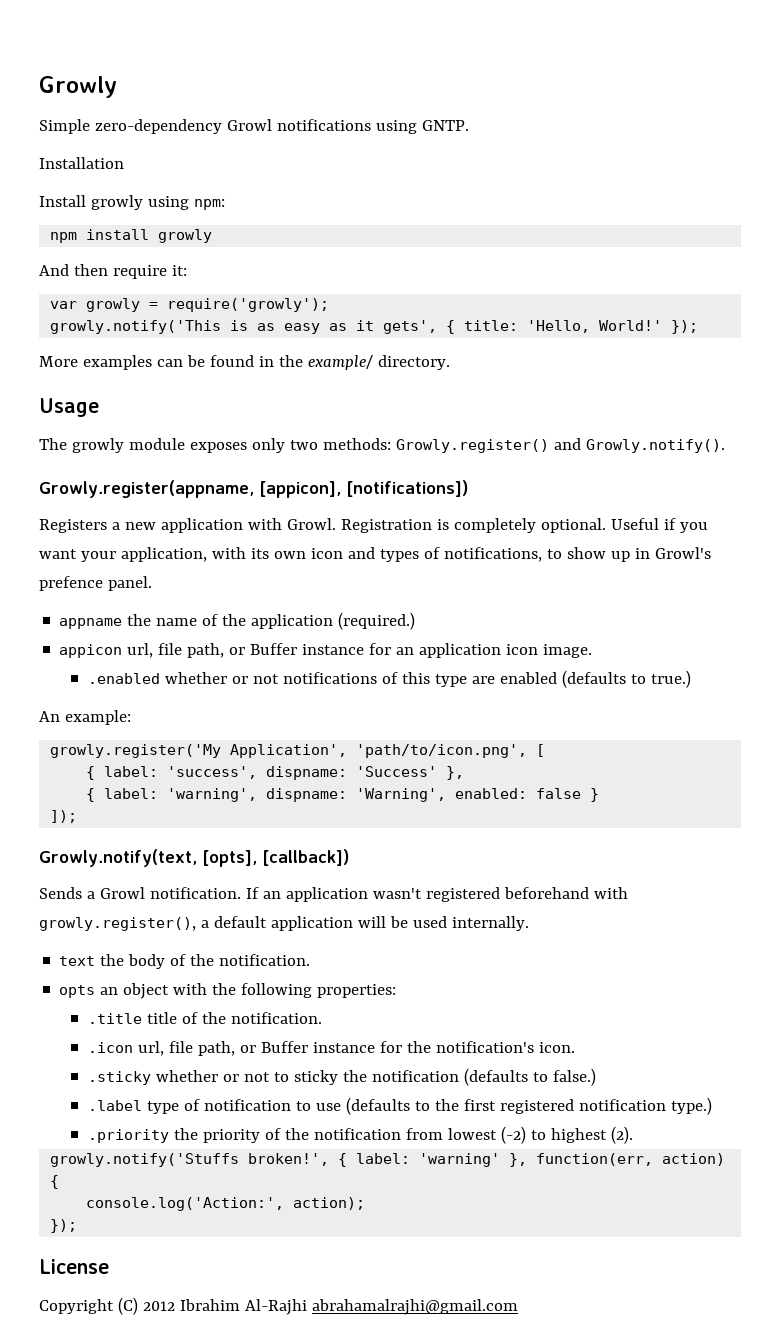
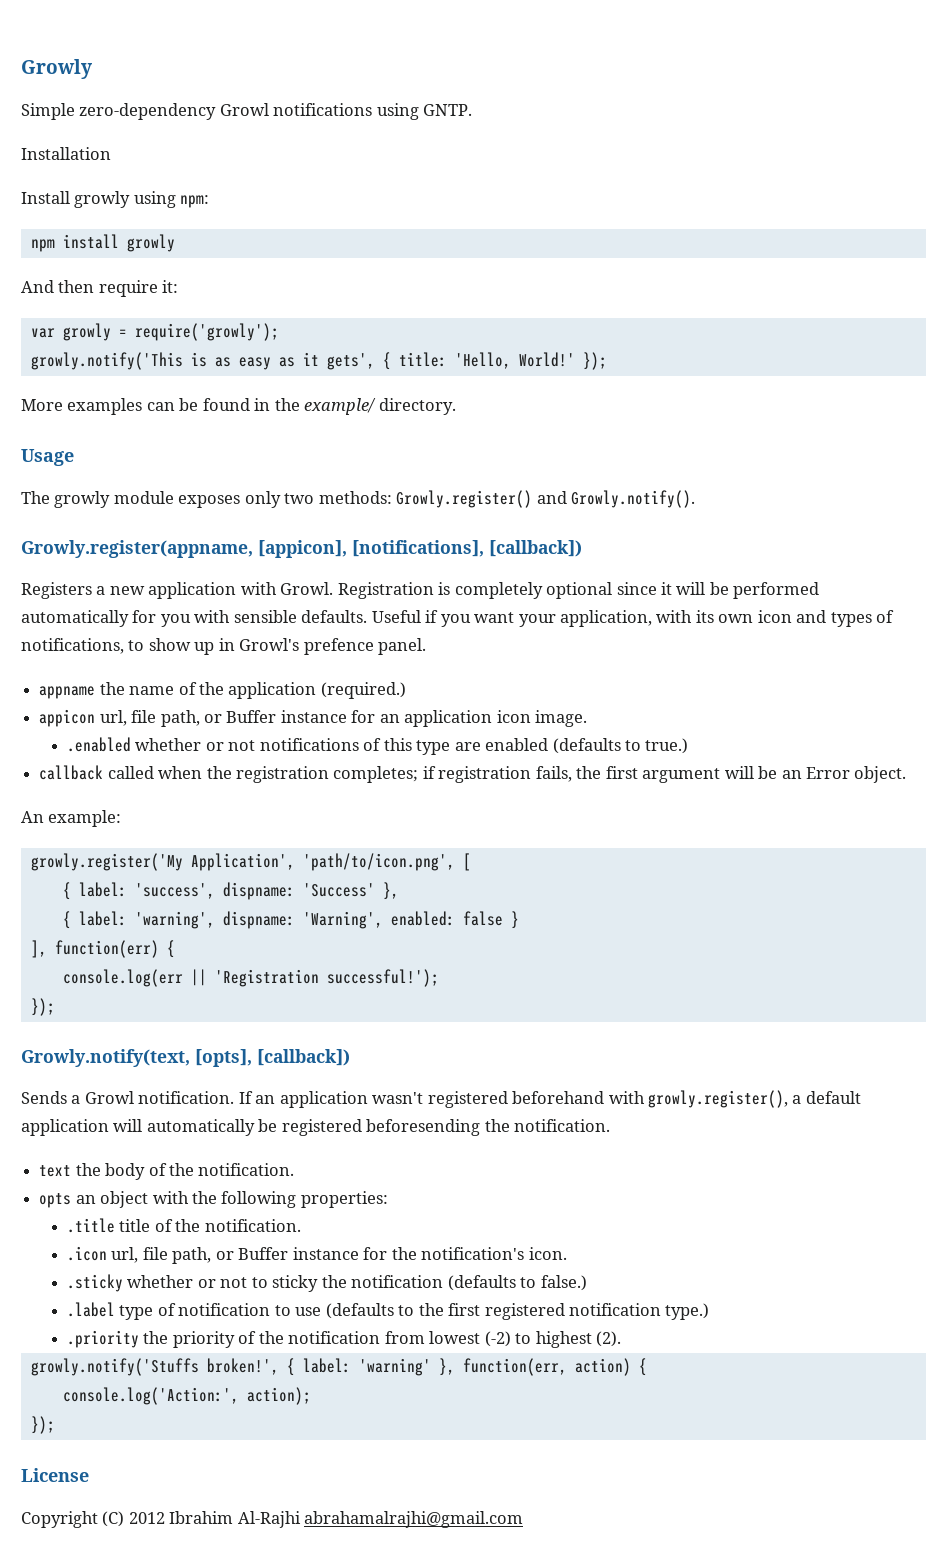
[346,480,468,497] [notifications]) -> [352,540,582,557] [notifications], [callback])
[540,518,606,533] optional. -> [546,582,820,599] [21,610,368,627] optional since it will be performed automatically for you with sensible defaults.
(691, 679) none -> [39,765,907,783] // callback called when the registration completes; if registration fails, the first argument will be an Error object.
[50,810,78,823] ]); -> [30,940,175,958] [62,969,439,987] [30,998,55,1016] ], function(err) { // console.log(err || 'Registration successful!'); // });
[389,916,529,931] be used internally. -> [146,1119,611,1136] automatically be registered beforesending the notification.

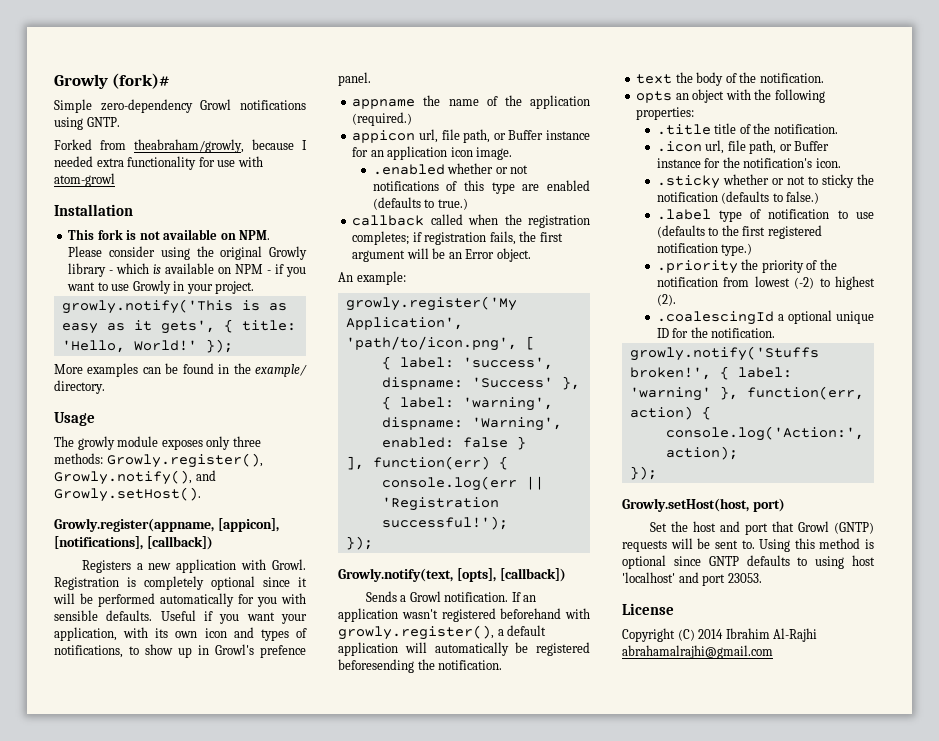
[21,59,92,79] Growly -> [54,73,171,89] Growly (fork)#
[21,147,111,160] [21,191,210,208] [30,234,175,252] [21,280,179,297] [30,323,279,341] Installation // Install growly using npm: // npm install growly // And then require it: // var growly = require('growly'); -> [54,139,307,153] [54,156,263,170] [54,173,115,187] [54,204,133,216] [68,229,271,240] [68,246,307,260] [68,263,306,277] [67,280,255,294] Forked from theabraham/growly, because I needed extra functionality for use with atom-growl // Installation // This fork is not available on NPM. Please consider using the original Growly library - which is available on NPM - if you want to use Growly in your project.
[284,490,696,508] two methods: Growly.register() and Growly.notify(). -> [232,436,261,447] [54,453,263,468] [54,470,216,485] [54,487,201,502] three methods: Growly.register(), Growly.notify(), and Growly.setHost().
(621, 1339) none -> [656,310,874,325] [656,327,776,338] // .coalescingId a optional unique ID for the notification.
(55, 1425) none -> [622,498,785,512] [649,521,874,535] [622,538,874,552] [622,555,875,569] [622,572,762,586] // Growly.setHost(host, port) // Set the host and port that Growl (GNTP) requests will be sent to. Using this method is optional since GNTP defaults to using host 'localhost' and port 23053.
[128,1512,165,1524] 2012 -> [698,629,724,639] 2014

